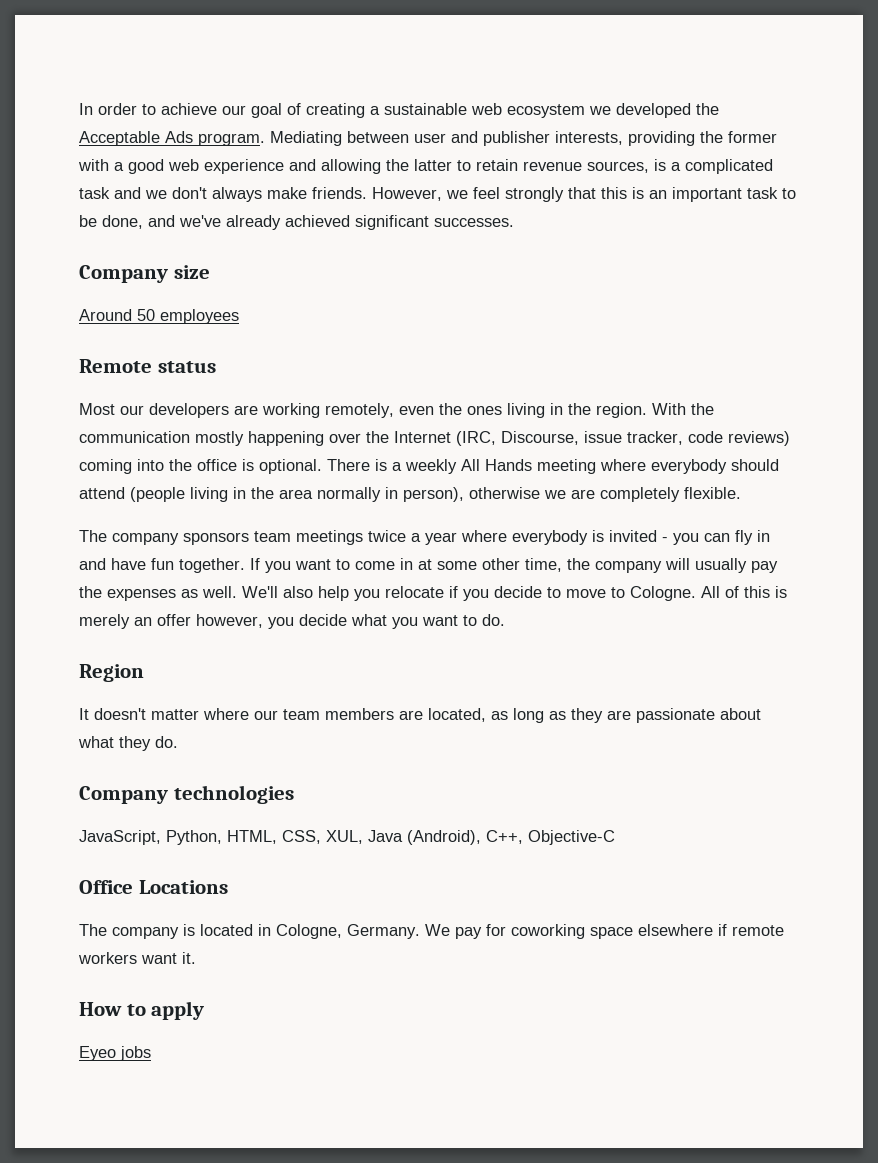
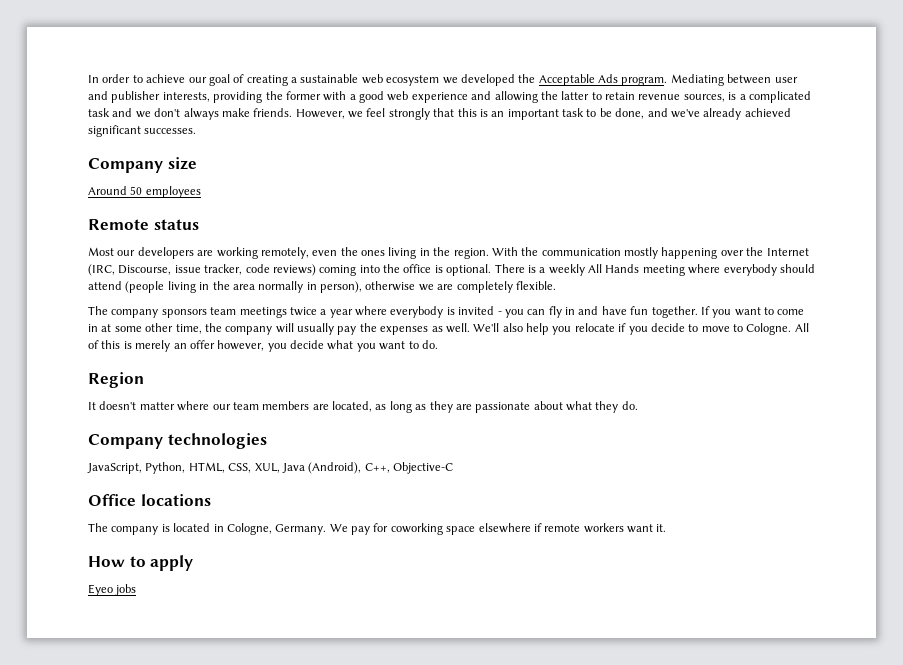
[138,880,228,894] Locations -> [140,494,211,506] locations

